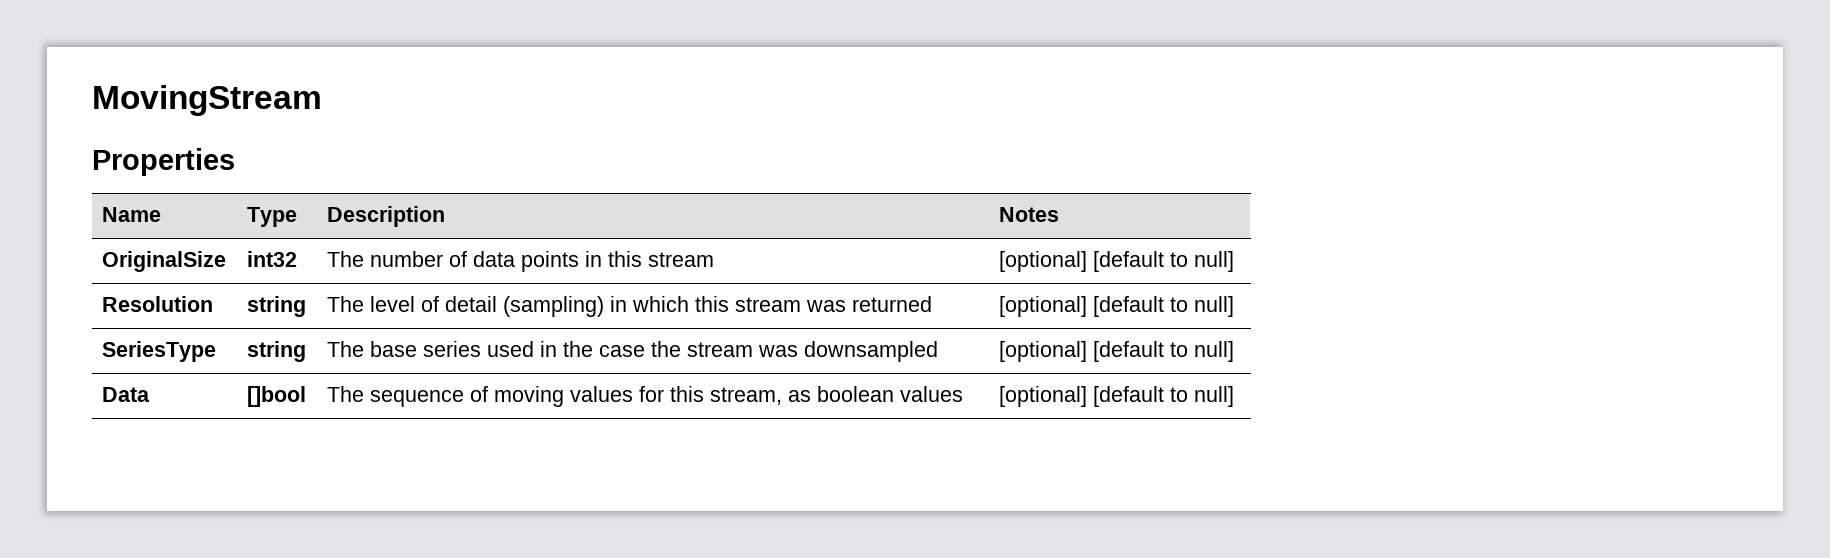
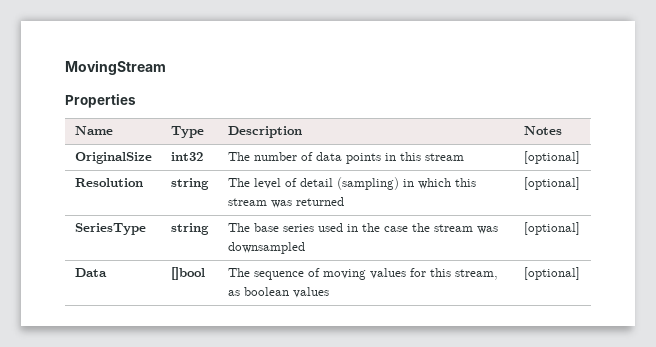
[1093,251,1235,272] [default to null] -> (580, 157) none
[1093,296,1235,317] [default to null] -> (580, 183) none
[1093,341,1235,362] [default to null] -> (580, 228) none
[1093,386,1235,407] [default to null] -> (580, 273) none

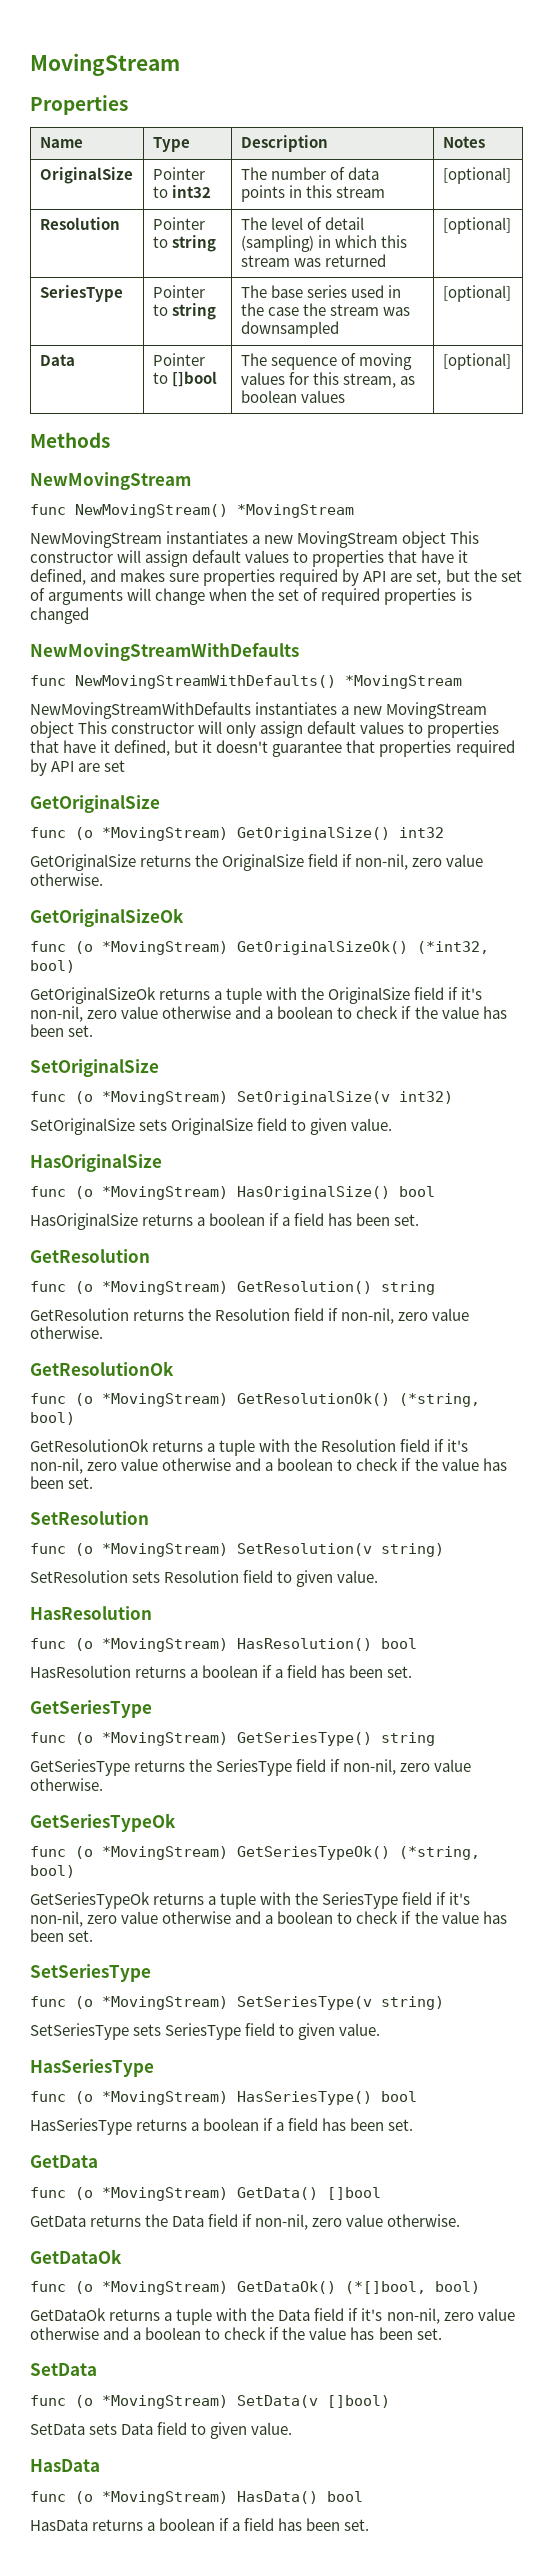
(152, 158) none -> [152,167,205,180] [152,186,168,198] Pointer to
(143, 182) none -> [152,217,205,230] [152,236,168,248] Pointer to
(146, 229) none -> [152,285,205,298] [152,304,168,316] Pointer to
(107, 272) none -> [152,353,205,366] [152,372,168,384] Pointer to
(580, 273) none -> [30,432,110,448] [30,472,191,490] [30,504,354,518] [30,531,480,548] [30,550,469,567] [30,569,522,586] [30,588,472,605] [30,607,89,624] [30,643,299,661] [30,675,462,689] [30,702,488,719] [30,721,500,738] [30,740,515,757] [30,759,126,776] [30,795,160,813] [30,827,444,841] [30,854,484,871] [30,873,103,886] [30,908,184,927] [30,941,489,955] [30,960,75,973] [30,987,483,1004] [30,1006,507,1022] [30,1024,94,1037] [30,1059,159,1077] [30,1091,453,1105] [30,1118,393,1135] [30,1154,162,1172] [30,1186,435,1200] [30,1213,420,1230] [30,1249,150,1263] [30,1281,435,1295] [30,1308,470,1324] [30,1326,103,1339] [30,1361,174,1376] [30,1393,480,1407] [30,1412,75,1425] [30,1439,469,1456] [30,1458,507,1474] [30,1476,94,1489] [30,1511,149,1525] [30,1543,444,1557] [30,1570,379,1587] [30,1606,152,1620] [30,1638,417,1652] [30,1665,413,1678] [30,1700,152,1718] [30,1732,435,1746] [30,1759,472,1776] [30,1778,103,1791] [30,1813,176,1832] [30,1846,480,1860] [30,1865,75,1878] [30,1892,471,1909] [30,1911,507,1927] [30,1929,94,1942] [30,1964,151,1982] [30,1996,444,2010] [30,2023,381,2040] [30,2059,154,2077] [30,2091,417,2105] [30,2118,414,2135] [30,2155,98,2168] [30,2187,381,2201] [30,2214,461,2230] [30,2249,122,2264] [30,2281,480,2295] [30,2308,515,2325] [30,2327,442,2340] [30,2363,97,2376] [30,2395,390,2409] [30,2422,293,2439] [30,2459,100,2472] [30,2491,363,2505] [30,2518,370,2531] // Methods // NewMovingStream // func NewMovingStream() *MovingStream // NewMovingStream instantiates a new MovingStream object This constructor will assign default values to properties that have it defined, and makes sure properties required by API are set, but the set of arguments will change when the set of required properties is changed // NewMovingStreamWithDefaults // func NewMovingStreamWithDefaults() *MovingStream // NewMovingStreamWithDefaults instantiates a new MovingStream object This constructor will only assign default values to properties that have it defined, but it doesn't guarantee that properties required by API are set // GetOriginalSize // func (o *MovingStream) GetOriginalSize() int32 // GetOriginalSize returns the OriginalSize field if non-nil, zero value otherwise. // GetOriginalSizeOk // func (o *MovingStream) GetOriginalSizeOk() (*int32, bool) // GetOriginalSizeOk returns a tuple with the OriginalSize field if it's non-nil, zero value otherwise and a boolean to check if the value has been set. // SetOriginalSize // func (o *MovingStream) SetOriginalSize(v int32) // SetOriginalSize sets OriginalSize field to given value. // HasOriginalSize // func (o *MovingStream) HasOriginalSize() bool // HasOriginalSize returns a boolean if a field has been set. // GetResolution // func (o *MovingStream) GetResolution() string // GetResolution returns the Resolution field if non-nil, zero value otherwise. // GetResolutionOk // func (o *MovingStream) GetResolutionOk() (*string, bool) // GetResolutionOk returns a tuple with the Resolution field if it's non-nil, zero value otherwise and a boolean to check if the value has been set. // SetResolution // func (o *MovingStream) SetResolution(v string) // SetResolution sets Resolution field to given value. // HasResolution // func (o *MovingStream) HasResolution() bool // HasResolution returns a boolean if a field has been set. // GetSeriesType // func (o *MovingStream) GetSeriesType() string // GetSeriesType returns the SeriesType field if non-nil, zero value otherwise. // GetSeriesTypeOk // func (o *MovingStream) GetSeriesTypeOk() (*string, bool) // GetSeriesTypeOk returns a tuple with the SeriesType field if it's non-nil, zero value otherwise and a boolean to check if the value has been set. // SetSeriesType // func (o *MovingStream) SetSeriesType(v string) // SetSeriesType sets SeriesType field to given value. // HasSeriesType // func (o *MovingStream) HasSeriesType() bool // HasSeriesType returns a boolean if a field has been set. // GetData // func (o *MovingStream) GetData() []bool // GetData returns the Data field if non-nil, zero value otherwise. // GetDataOk // func (o *MovingStream) GetDataOk() (*[]bool, bool) // GetDataOk returns a tuple with the Data field if it's non-nil, zero value otherwise and a boolean to check if the value has been set. // SetData // func (o *MovingStream) SetData(v []bool) // SetData sets Data field to given value. // HasData // func (o *MovingStream) HasData() bool // HasData returns a boolean if a field has been set.

